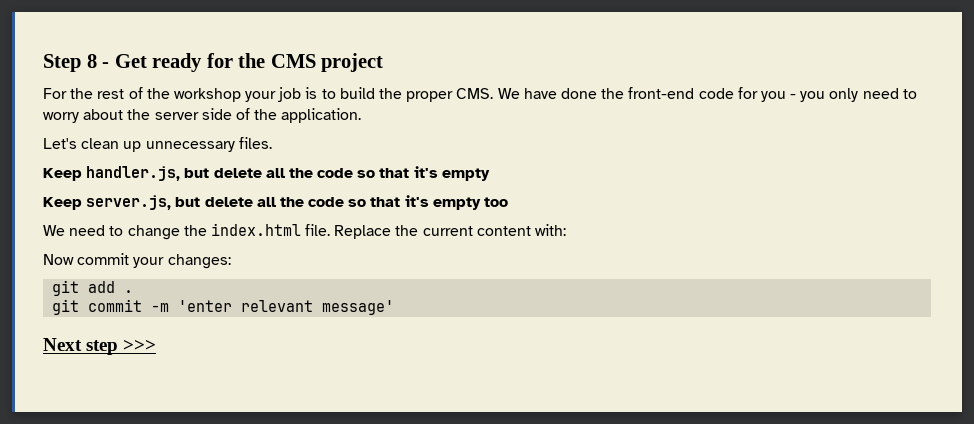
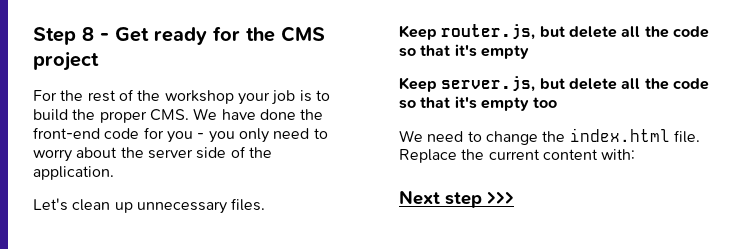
[86,166,181,181] handler.js, -> [441,24,536,40] router.js,
[43,253,231,269] [52,280,134,296] [52,299,395,315] // Now commit your changes: // git add . // git commit -m 'enter relevant message' -> (636, 154) none

